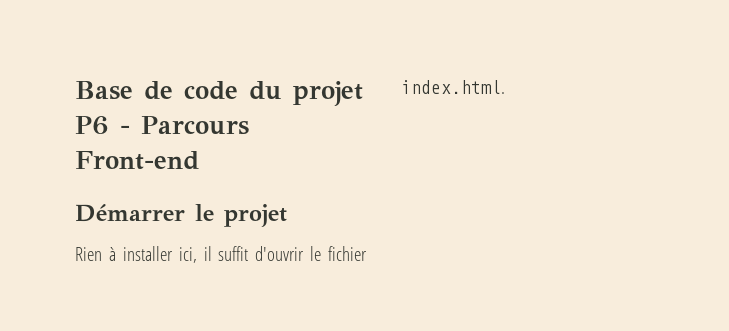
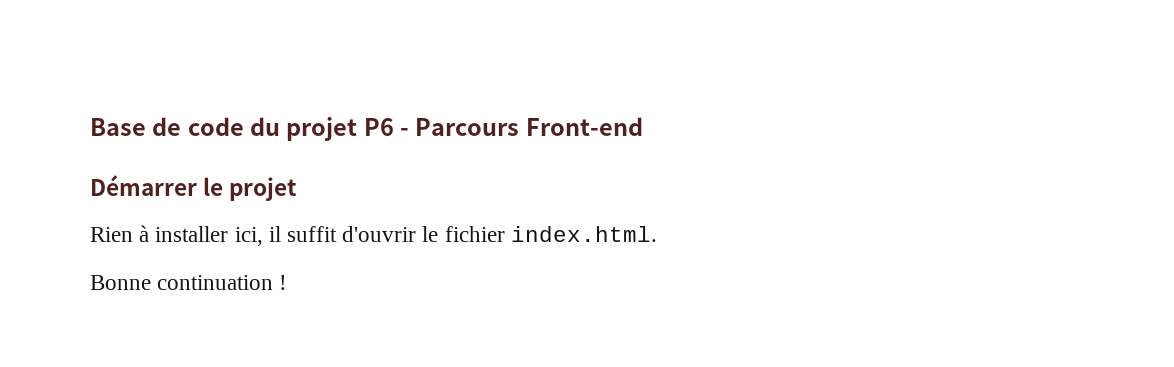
(505, 87) none -> [90,275,288,290] // Bonne continuation !

